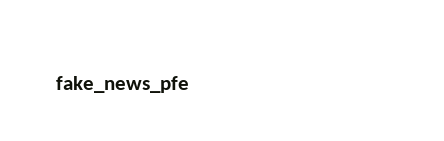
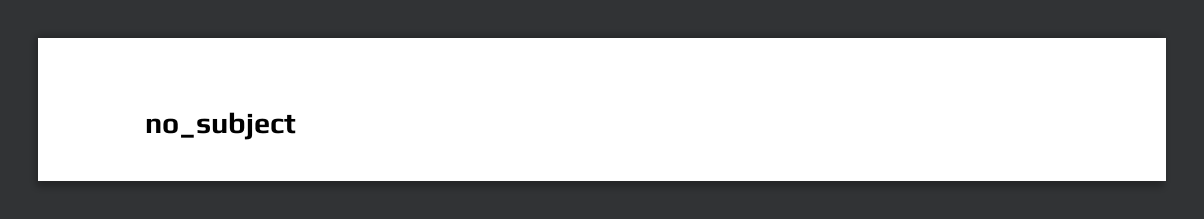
[56,76,189,93] fake_news_pfe -> [145,112,296,140] no_subject

